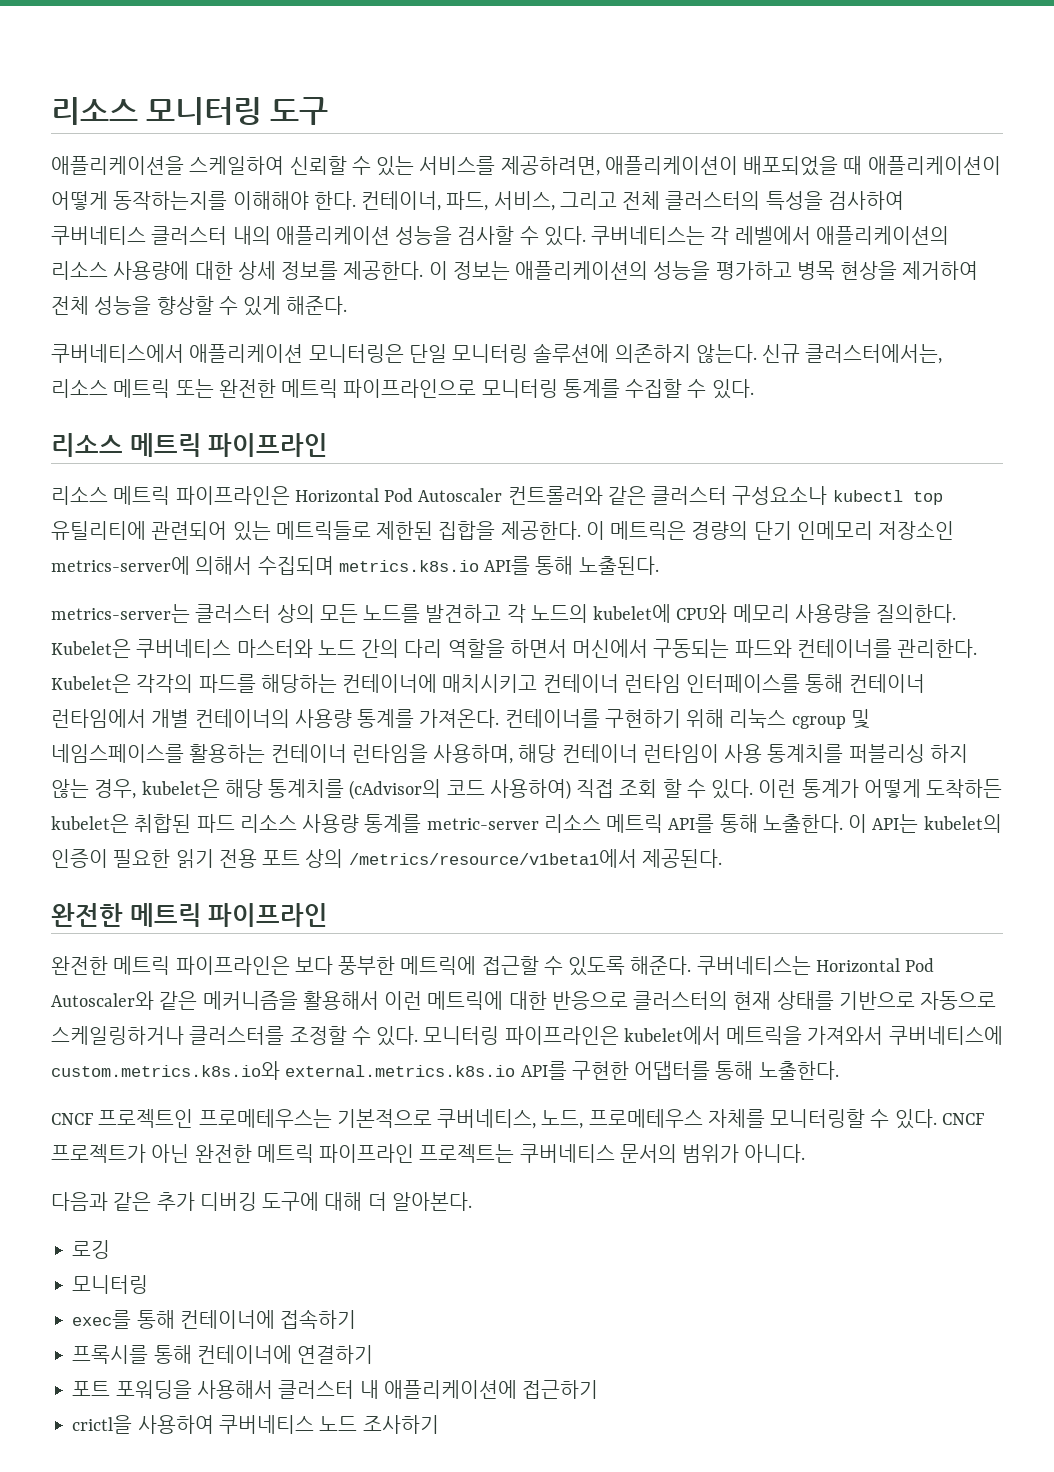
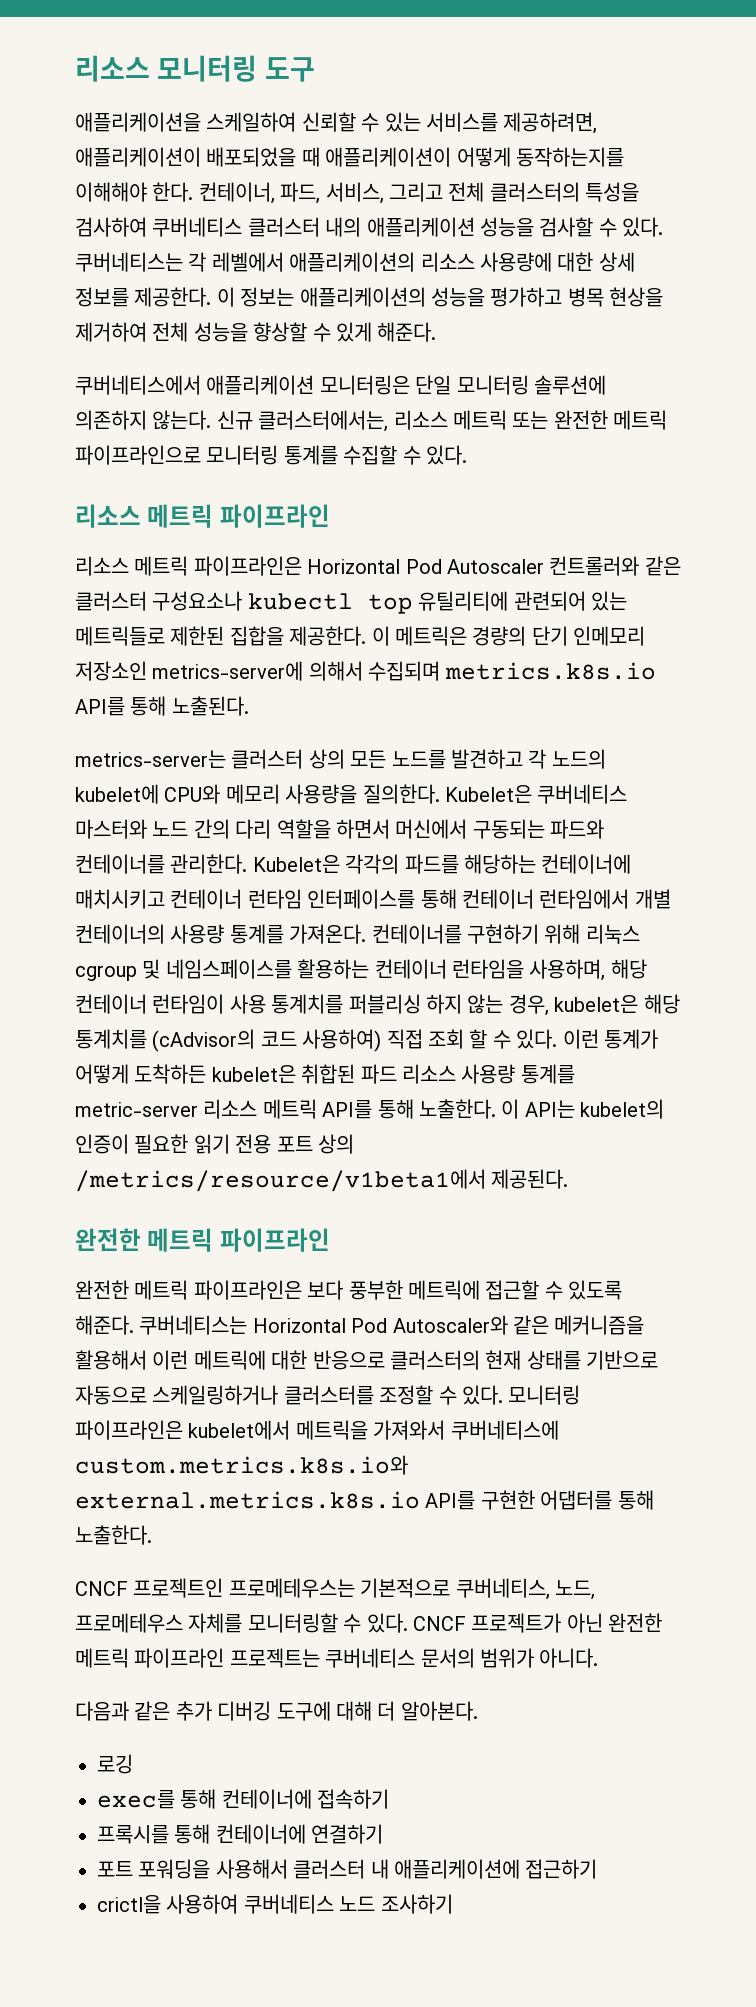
[72,1275,149,1294] // 모니터링 -> (133, 1764) none

